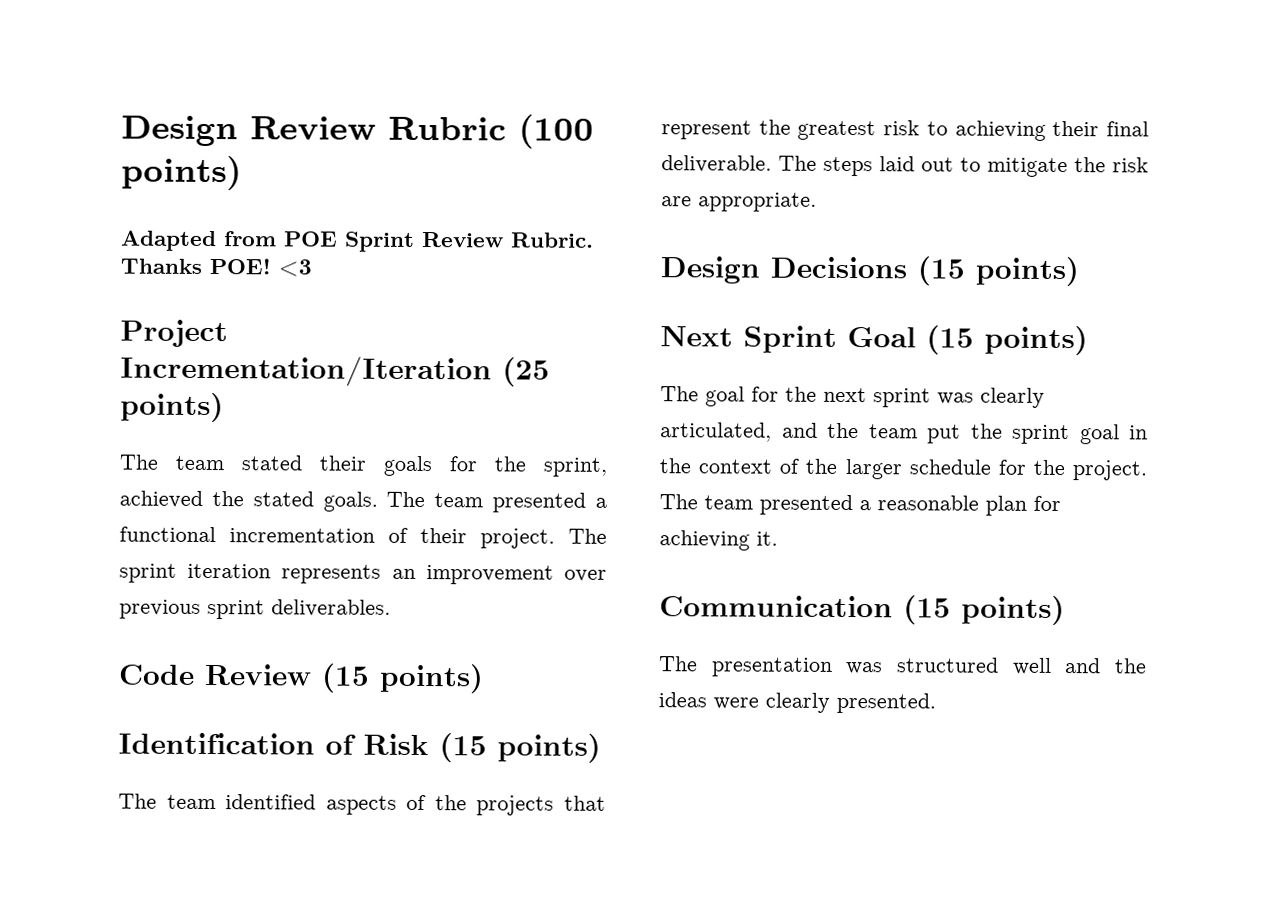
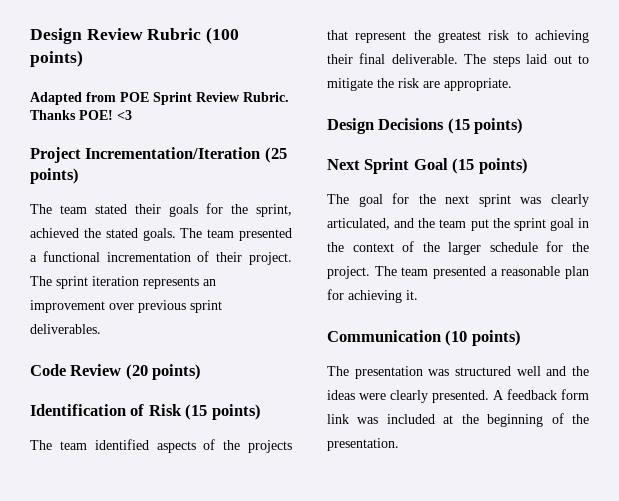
[321,663,370,693] (15 -> [125,364,148,380] (20
[903,595,951,625] (15 -> [445,330,468,346] (10
(936, 703) none -> [493,389,589,400] [327,413,589,427] [327,438,399,451] A feedback form link was included at the beginning of the presentation.

